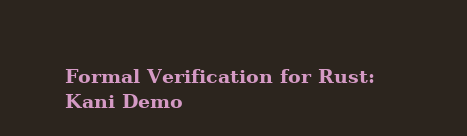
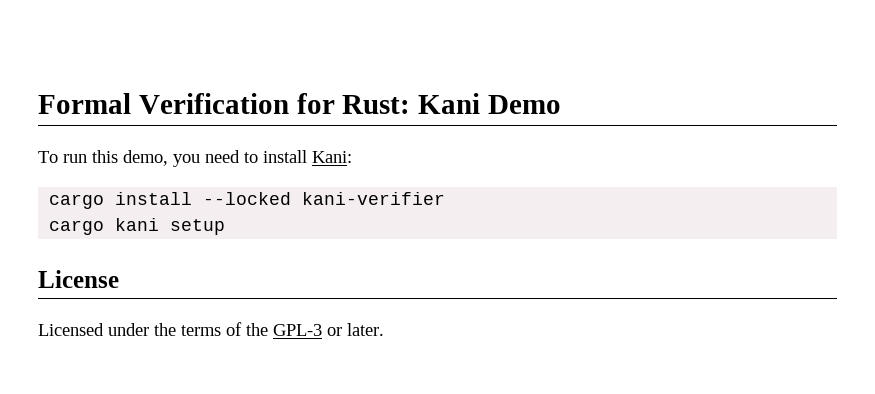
(183, 101) none -> [38,150,352,167] [49,192,446,209] [49,218,226,235] [38,270,119,288] [38,322,384,336] // To run this demo, you need to install Kani: // cargo install --locked kani-verifier // cargo kani setup // License // Licensed under the terms of the GPL-3 or later.

